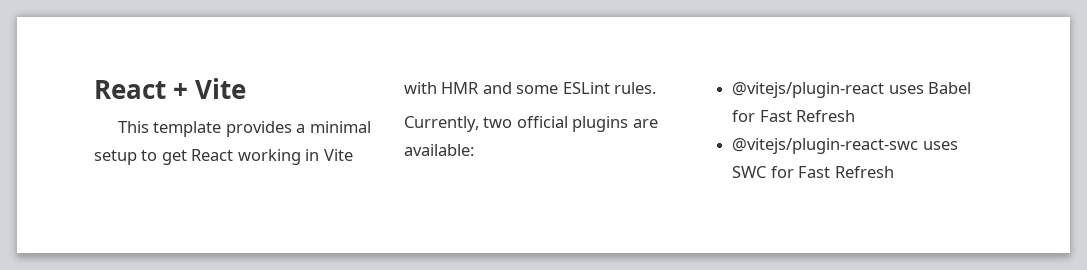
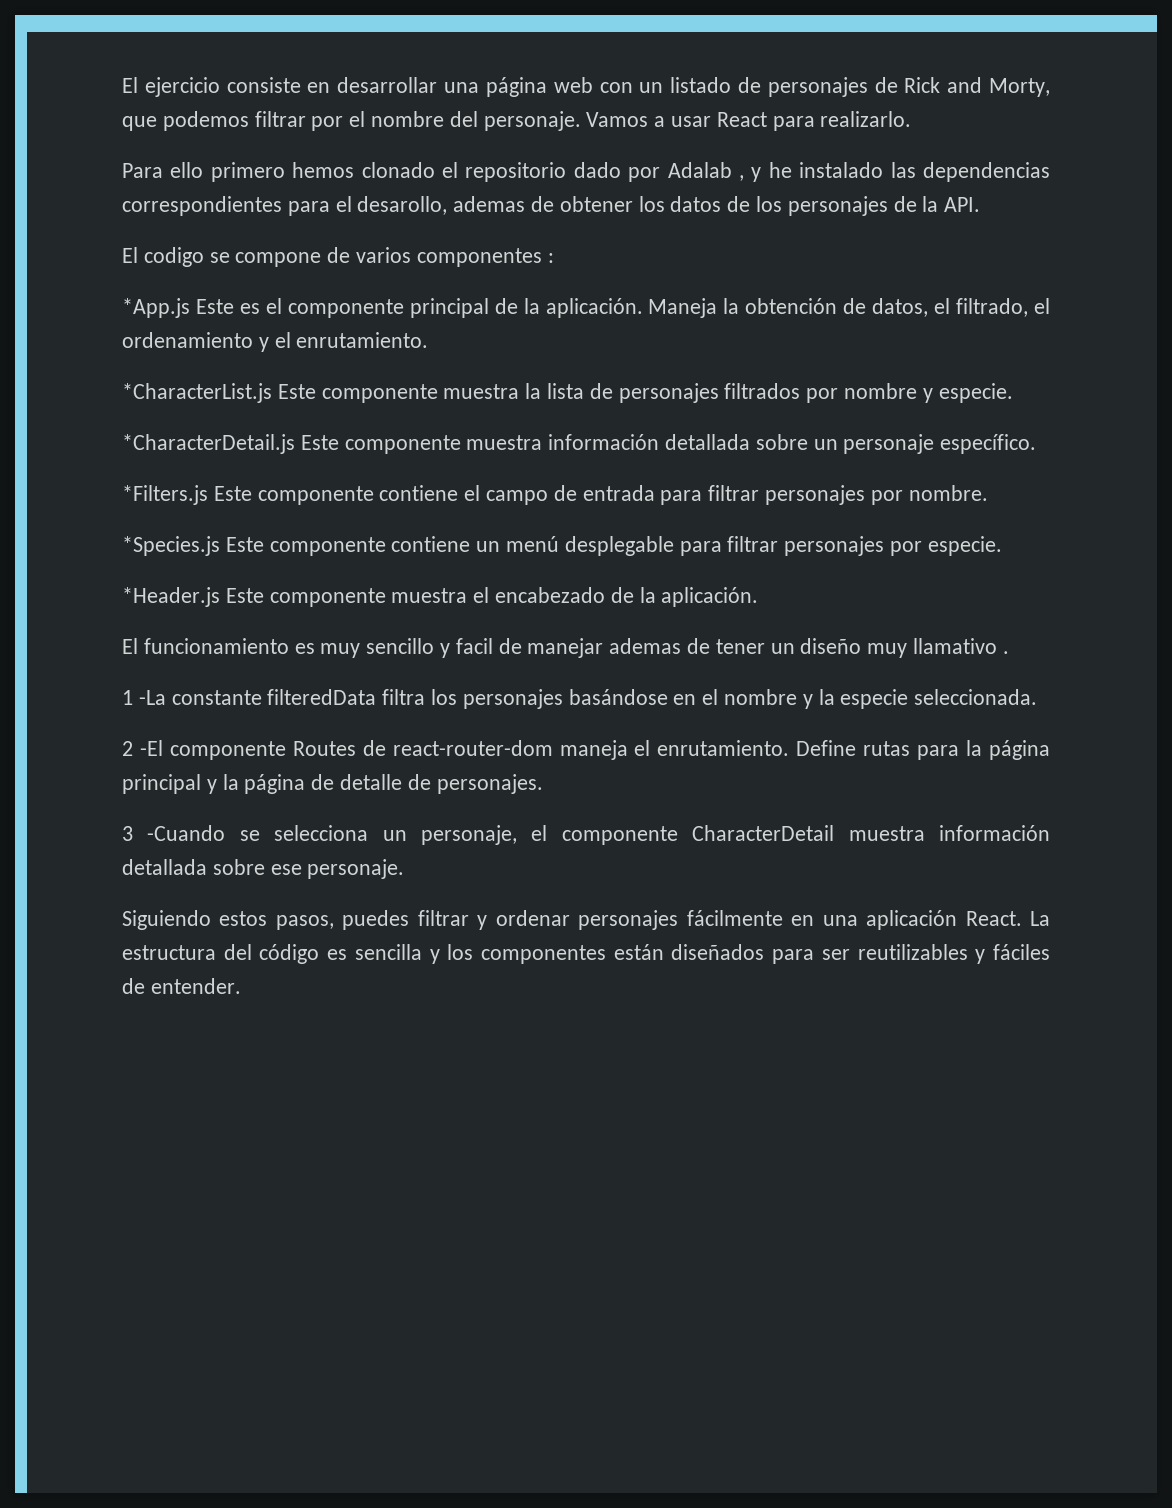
[94,78,247,99] [117,121,371,137] [94,149,353,165] [404,82,657,94] [404,116,658,132] [404,144,474,156] [732,82,972,98] [732,110,856,122] [732,138,958,154] [732,166,894,178] React + Vite // This template provides a minimal setup to get React working in Vite with HMR and some ESLint rules. // Currently, two official plugins are available: // @vitejs/plugin-react uses Babel for Fast Refresh // @vitejs/plugin-react-swc uses SWC for Fast Refresh -> [122,77,1050,97] [122,111,912,131] [122,162,1050,182] [122,196,981,216] [122,247,554,267] [122,298,1050,318] [122,332,429,352] [122,383,1013,403] [122,434,1037,454] [122,485,988,505] [122,536,1002,556] [122,587,759,607] [122,638,1009,658] [122,689,1038,709] [122,740,1050,760] [122,774,543,794] [122,825,1050,845] [122,859,405,879] [122,910,1050,930] [122,944,1050,964] [122,978,241,994] El ejercicio consiste en desarrollar una página web con un listado de personajes de Rick and Morty, que podemos filtrar por el nombre del personaje. Vamos a usar React para realizarlo. // Para ello primero hemos clonado el repositorio dado por Adalab , y he instalado las dependencias correspondientes para el desarollo, ademas de obtener los datos de los personajes de la API. // El codigo se compone de varios componentes : // *App.js Este es el componente principal de la aplicación. Maneja la obtención de datos, el filtrado, el ordenamiento y el enrutamiento. // *CharacterList.js Este componente muestra la lista de personajes filtrados por nombre y especie. // *CharacterDetail.js Este componente muestra información detallada sobre un personaje específico. // *Filters.js Este componente contiene el campo de entrada para filtrar personajes por nombre. // *Species.js Este componente contiene un menú desplegable para filtrar personajes por especie. // *Header.js Este componente muestra el encabezado de la aplicación. // El funcionamiento es muy sencillo y facil de manejar ademas de tener un diseño muy llamativo . // 1 -La constante filteredData filtra los personajes basándose en el nombre y la especie seleccionada. // 2 -El componente Routes de react-router-dom maneja el enrutamiento. Define rutas para la página principal y la página de detalle de personajes. // 3 -Cuando se selecciona un personaje, el componente CharacterDetail muestra información detallada sobre ese personaje. // Siguiendo estos pasos, puedes filtrar y ordenar personajes fácilmente en una aplicación React. La estructura del código es sencilla y los componentes están diseñados para ser reutilizables y fáciles de entender.

